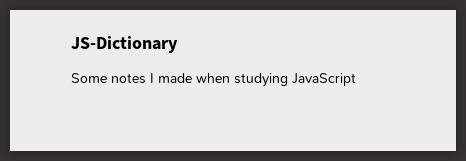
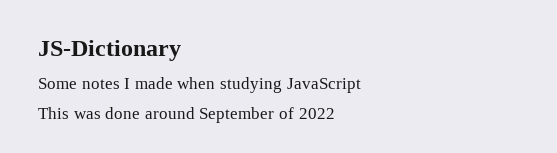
(356, 79) none -> [38,107,335,123] // This was done around September of 2022

